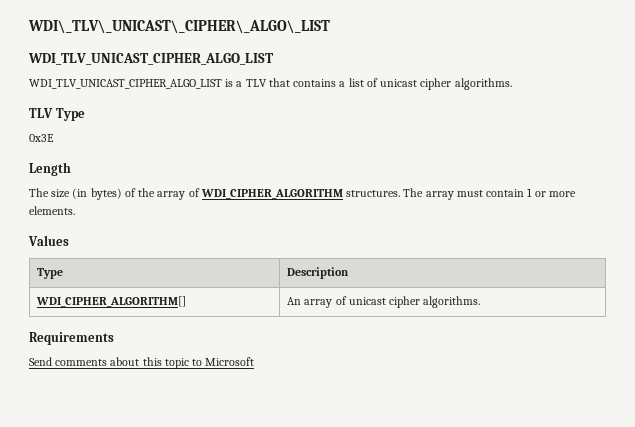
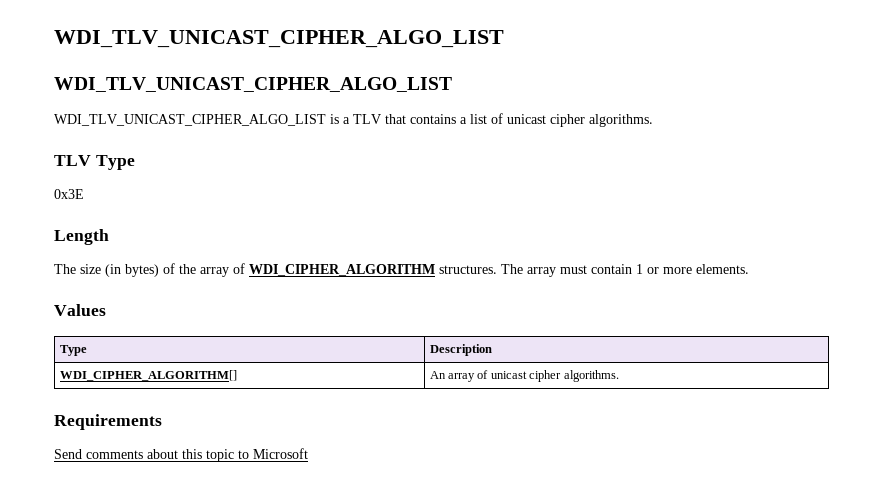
[28,20,330,34] WDI\_TLV\_UNICAST\_CIPHER\_ALGO\_LIST -> [54,30,504,48] WDI_TLV_UNICAST_CIPHER_ALGO_LIST

